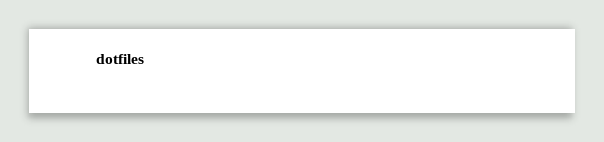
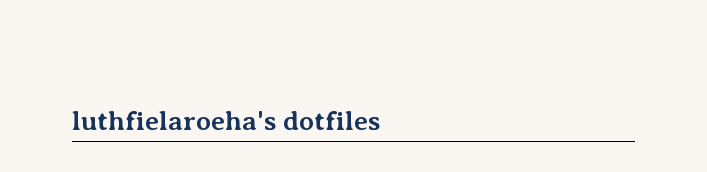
(96, 59) none -> [72,111,276,130] luthfielaroeha's

